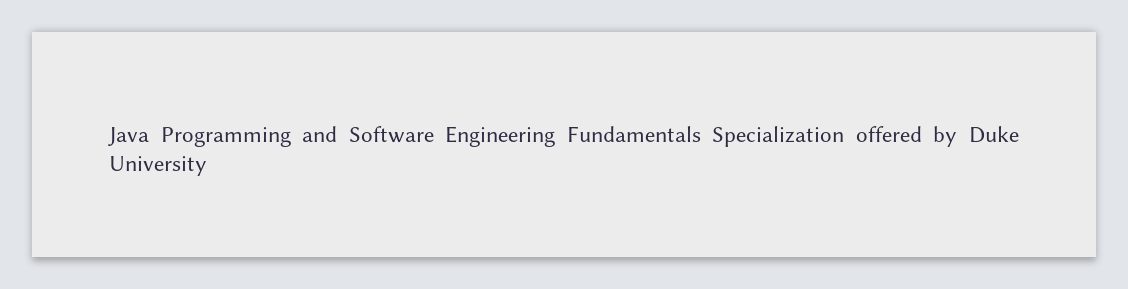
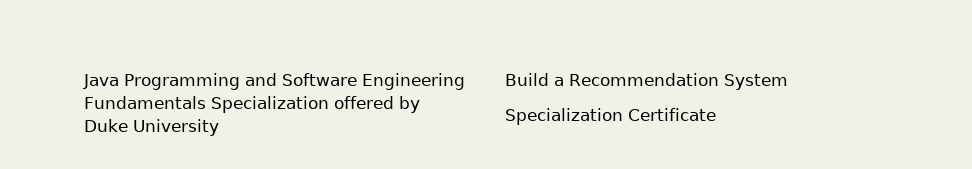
(207, 166) none -> [505,73,788,90] [505,108,716,125] // Build a Recommendation System // Specialization Certificate

